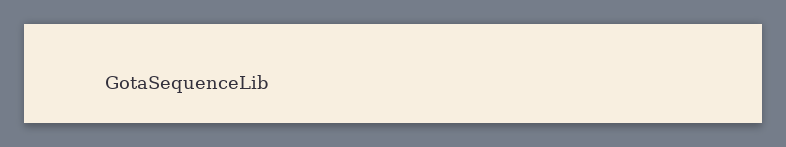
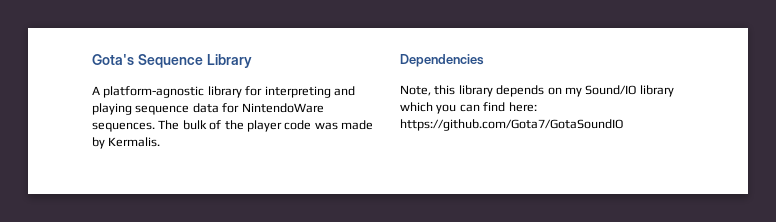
[105,75,269,93] GotaSequenceLib -> [92,54,252,68] [92,86,355,98] [92,103,324,115] [92,120,373,132] [92,137,161,149] [400,54,484,67] [400,85,674,97] [400,102,537,114] [400,119,623,131] Gota's Sequence Library // A platform-agnostic library for interpreting and playing sequence data for NintendoWare sequences. The bulk of the player code was made by Kermalis. // Dependencies // Note, this library depends on my Sound/IO library which you can find here: https://github.com/Gota7/GotaSoundIO

